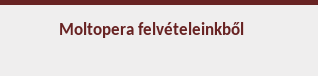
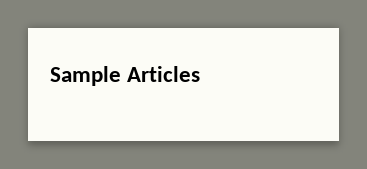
[59,22,245,38] Moltopera felvételeinkből -> [50,66,201,86] Sample Articles

